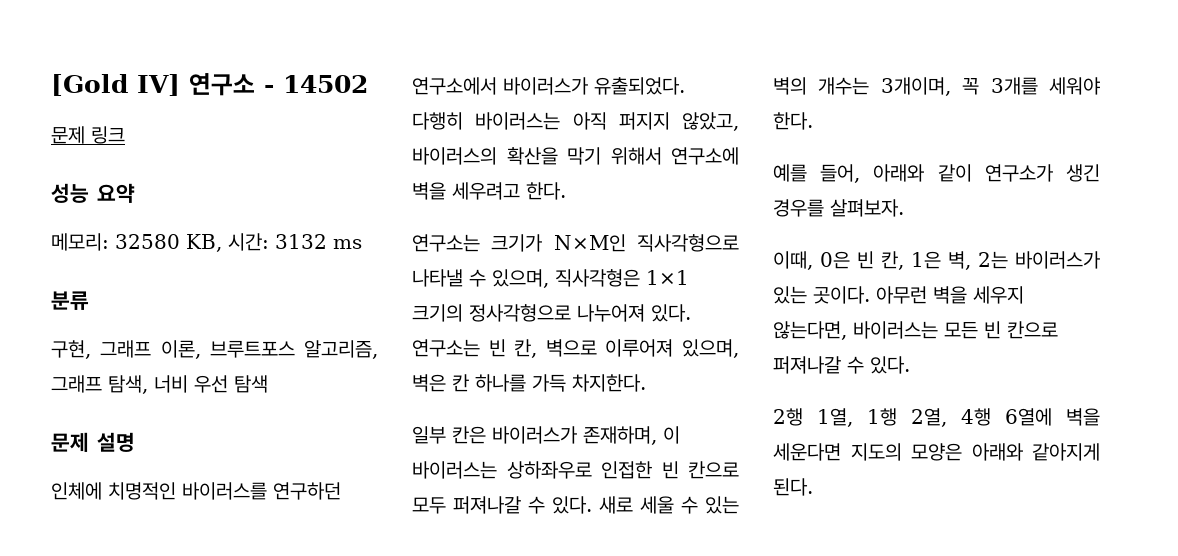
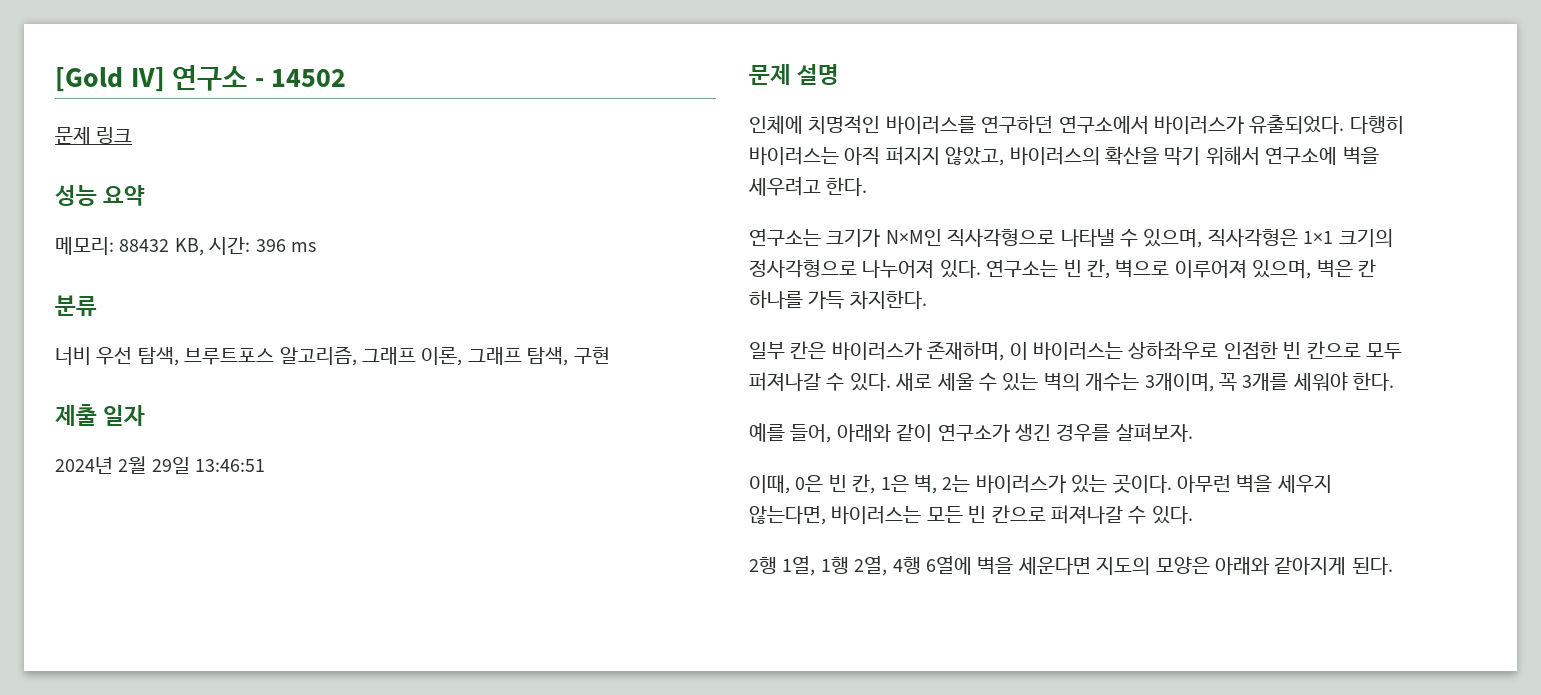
[115,234,180,249] 32580 -> [119,239,170,252] 88432
[275,234,327,249] 3132 -> [255,239,286,252] 396
[51,340,378,359] [51,375,268,394] 구현, 그래프 이론, 브루트포스 알고리즘, 그래프 탐색, 너비 우선 탐색 -> [55,346,610,366] [55,404,146,426] [55,456,266,474] 너비 우선 탐색, 브루트포스 알고리즘, 그래프 이론, 그래프 탐색, 구현 // 제출 일자 // 2024년 2월 29일 13:46:51

